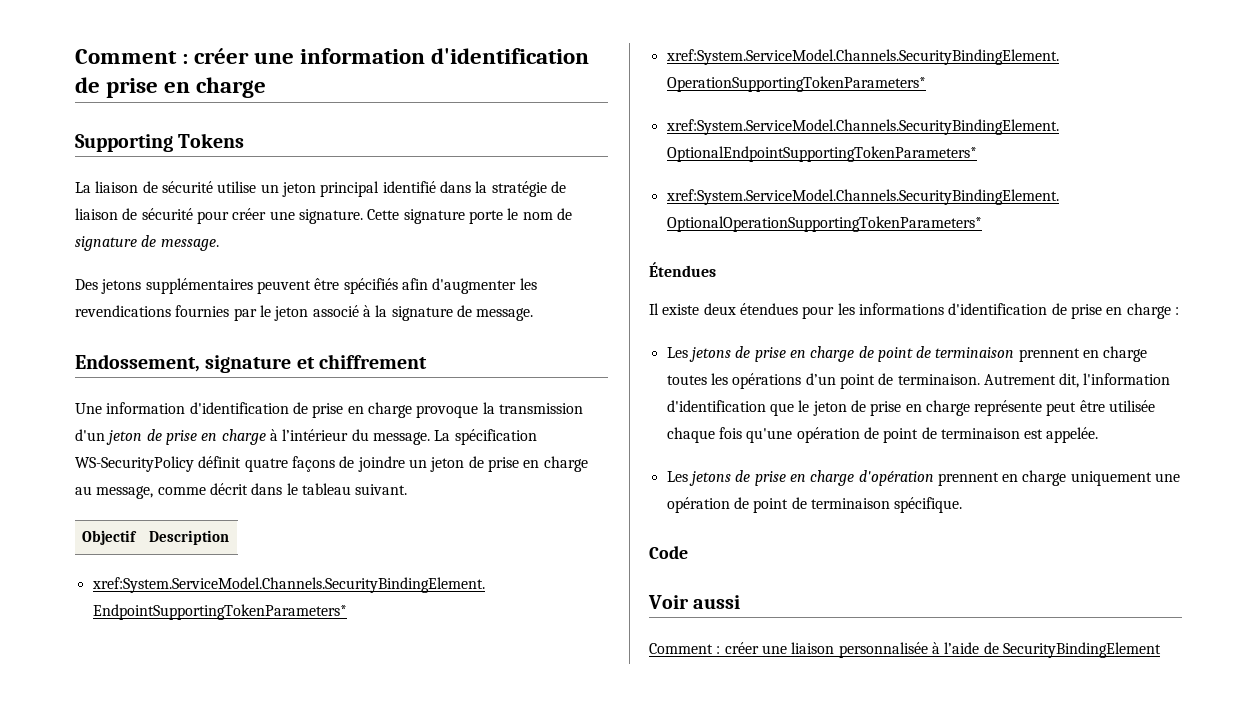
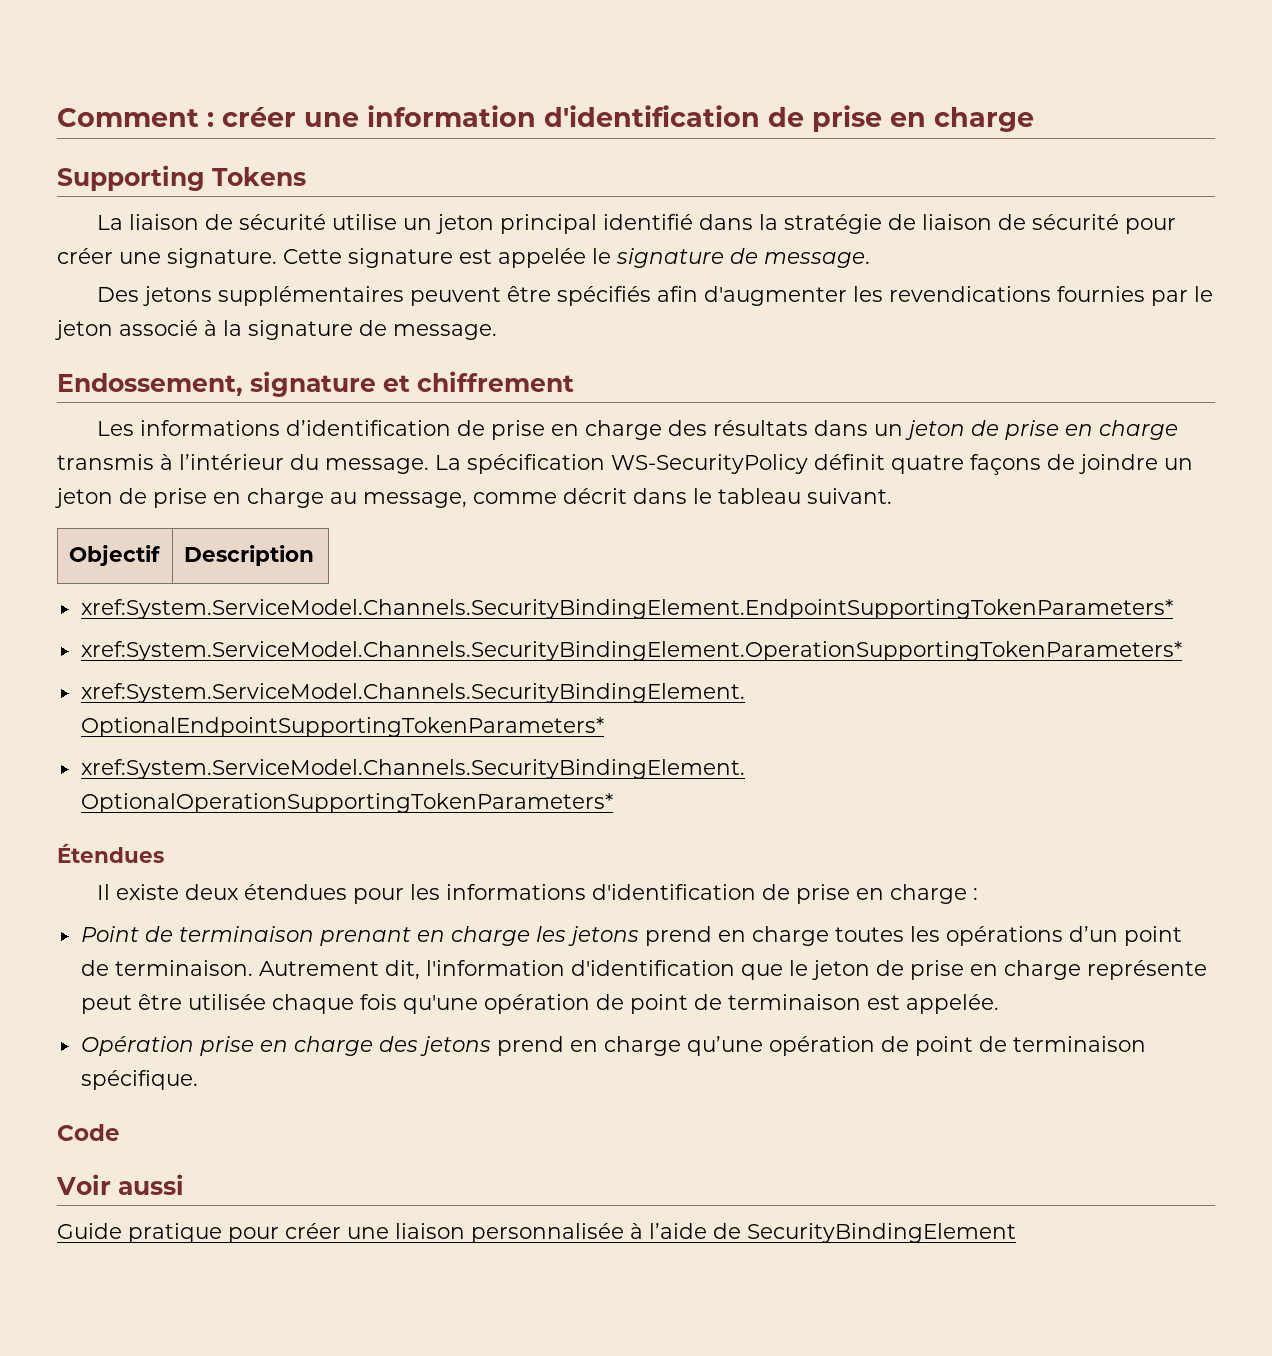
[468,208,572,224] porte le nom de -> [459,248,611,268] est appelée le
[75,402,583,418] [75,429,266,445] Une information d'identification de prise en charge provoque la transmission d'un jeton de prise en charge -> [97,420,1179,440] [57,454,154,470] Les informations d’identification de prise en charge des résultats dans un jeton de prise en charge transmis
[666,346,1080,362] Les jetons de prise en charge de point de terminaison prennent -> [80,926,712,946] Point de terminaison prenant en charge les jetons prend
[666,470,1181,486] Les jetons de prise en charge d'opération prennent en charge uniquement une -> [80,1036,763,1056] Opération prise en charge des jetons prend en charge qu’une
[649,643,721,654] Comment : -> [57,1223,279,1243] Guide pratique pour

